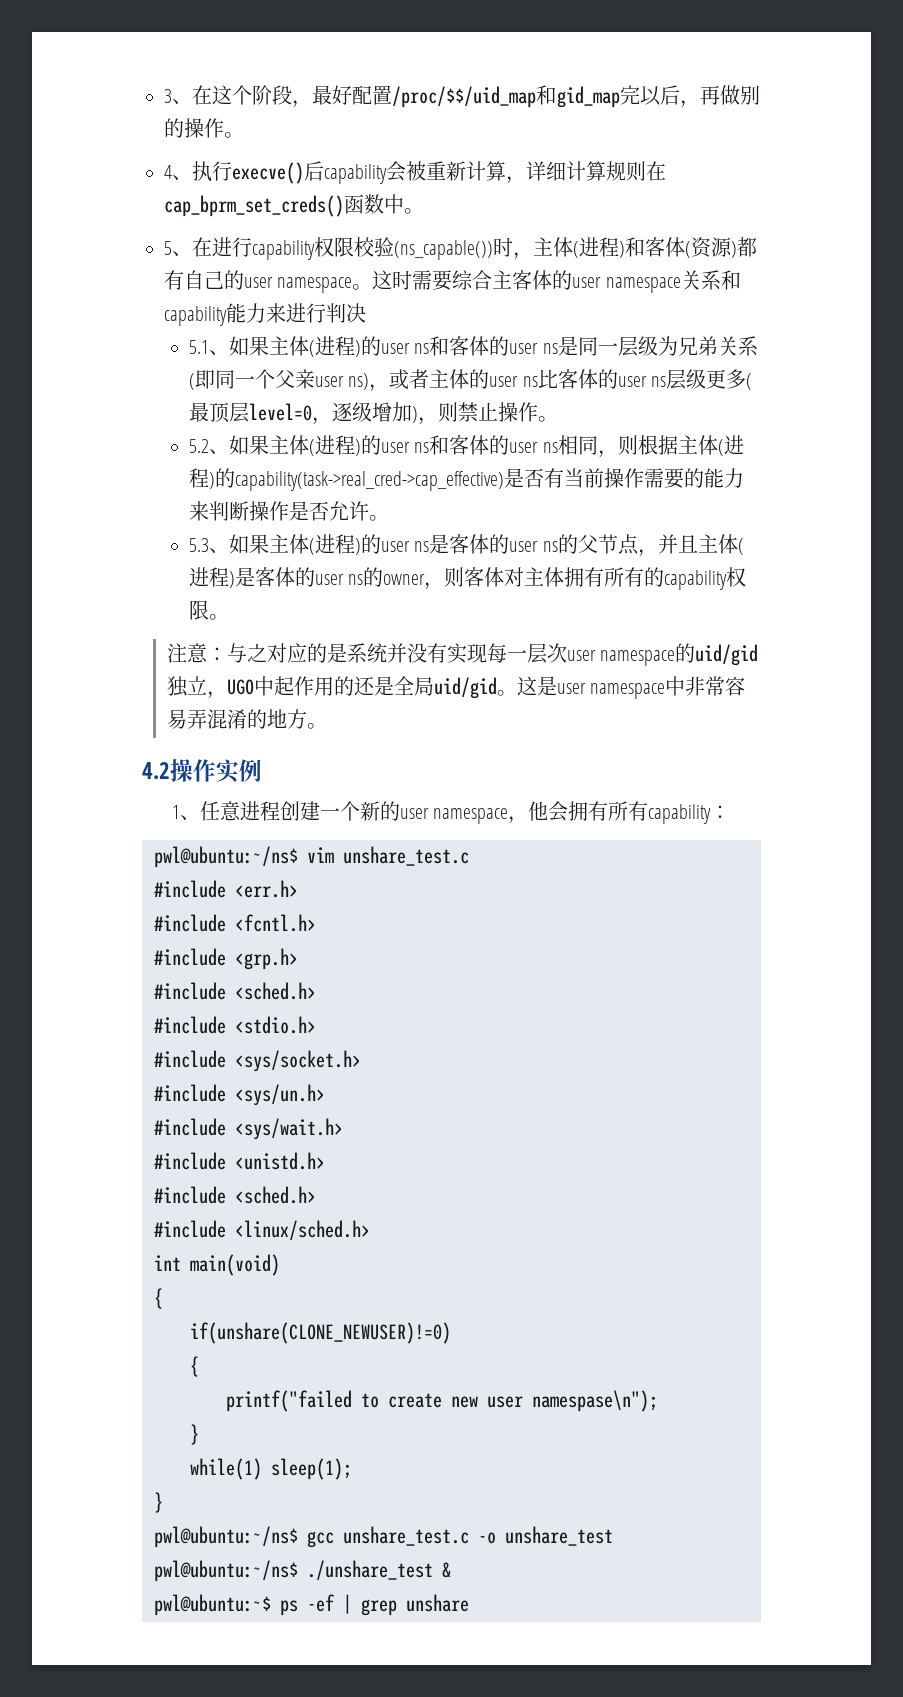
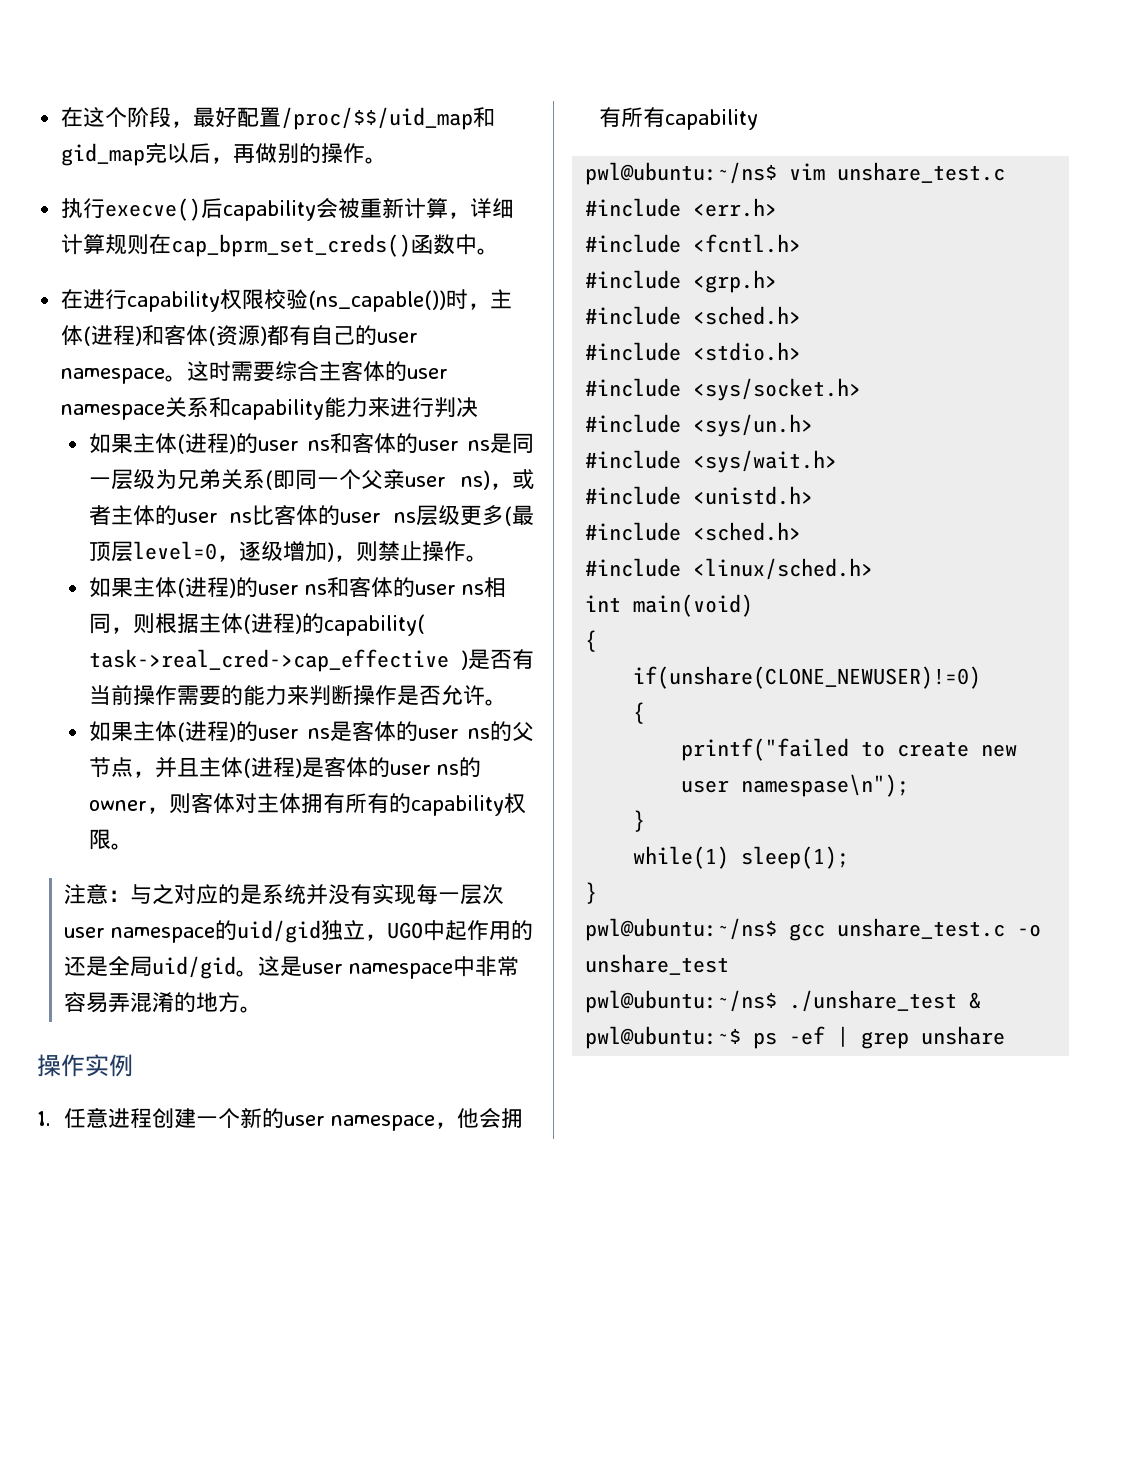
[164,89,192,104] 3、 -> (61, 117) none
[164,165,192,180] 4、 -> (388, 160) none
[164,241,192,256] 5、 -> (500, 251) none
[188,340,229,355] 5.1、 -> (479, 407) none
[188,439,229,454] 5.2、 -> (488, 558) none
[234,471,504,491] capability(task->real_cred->cap_effective) -> [323,614,425,636] [88,649,468,672] capability( task->real_cred->cap_effective )
[188,538,229,553] 5.3、 -> (507, 702) none
[142,762,170,779] 4.2 -> (263, 1009) none
[171,805,200,820] 1、 -> [37,1111,51,1126] 1.
[710,805,731,819] ： -> (759, 119) none

